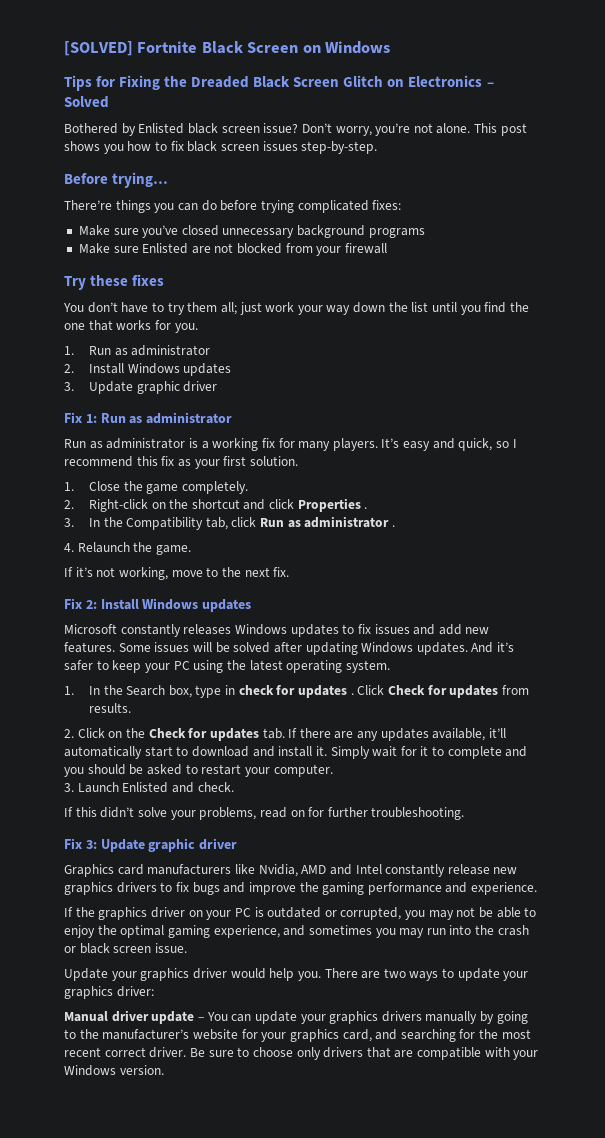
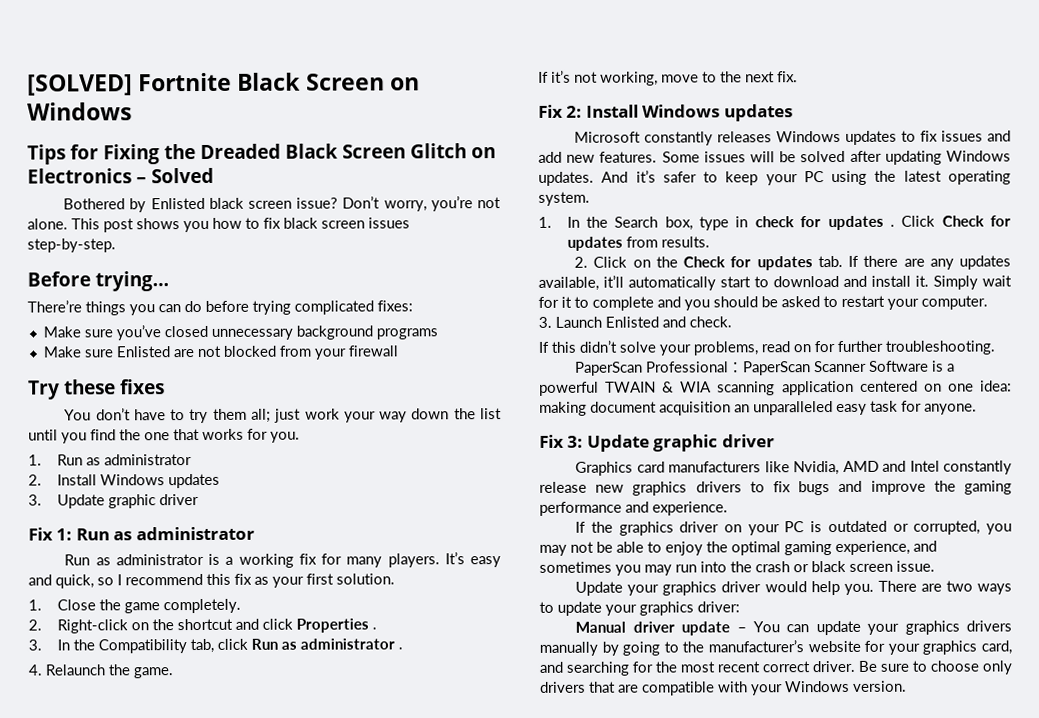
(465, 813) none -> [575,360,956,376] [539,380,1012,396] [539,400,977,416] // PaperScan Professional：PaperScan Scanner Software is a powerful TWAIN & WIA scanning application centered on one idea: making document acquisition an unparalleled easy task for anyone.

